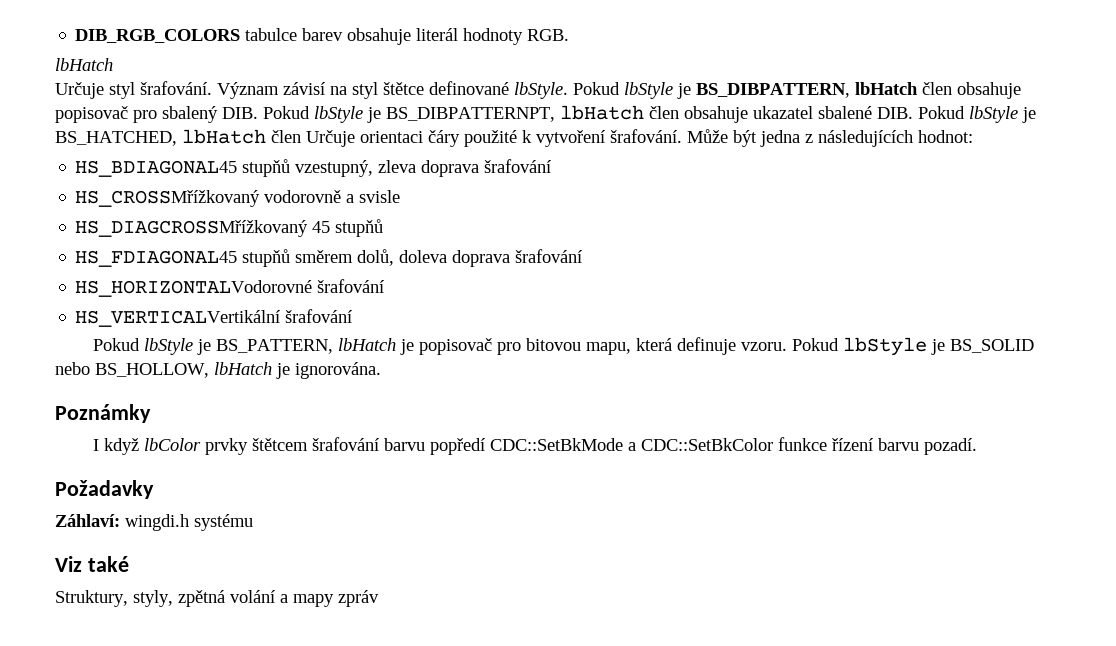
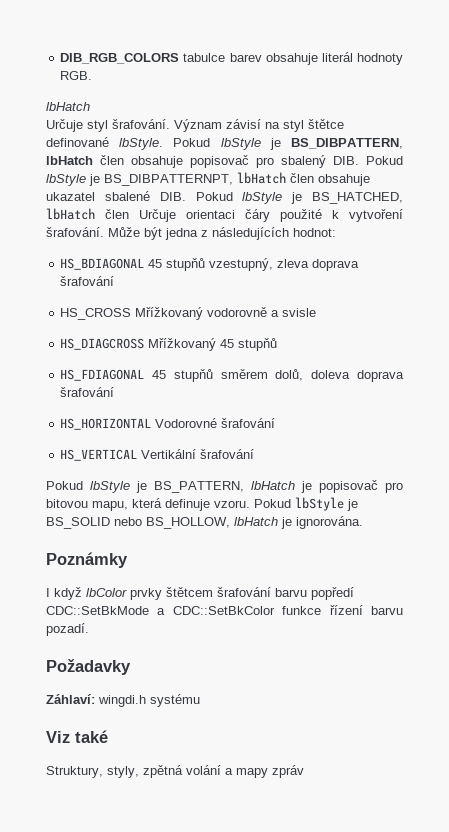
[75,160,238,177] HS_BDIAGONAL45 -> [60,258,163,270] HS_BDIAGONAL 45
[75,190,261,207] HS_CROSSMřížkovaný -> [60,307,204,320] HS_CROSS Mřížkovaný
[75,220,309,237] HS_DIAGCROSSMřížkovaný -> [60,338,217,351] HS_DIAGCROSS Mřížkovaný
[75,250,238,267] HS_FDIAGONAL45 -> [60,369,167,381] HS_FDIAGONAL 45
[75,279,385,297] [75,310,281,327] HS_HORIZONTALVodorovné šrafování // HS_VERTICALVertikální -> [60,418,276,430] [60,449,197,461] HS_HORIZONTAL Vodorovné šrafování // HS_VERTICAL Vertikální

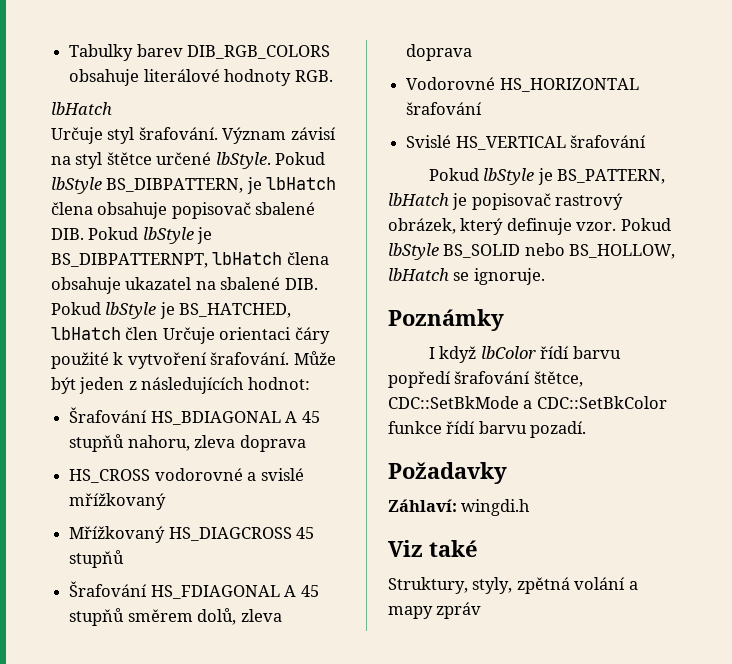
[60,52,353,65] DIB_RGB_COLORS tabulce barev obsahuje literál -> [69,44,331,61] [69,69,220,86] Tabulky barev DIB_RGB_COLORS obsahuje literálové
[46,137,109,147] definované -> [156,152,212,165] určené
[269,138,403,150] [46,155,326,168] je BS_DIBPATTERN, lbHatch člen obsahuje popisovač pro sbalený -> [106,177,337,194] [51,202,316,219] BS_DIBPATTERN, je lbHatch člena obsahuje popisovač sbalené
[290,173,314,183] člen -> [286,252,329,265] člena
(95, 196) none -> [195,281,216,290] na
[165,228,198,240] jedna -> [79,377,125,394] jeden
[60,258,360,271] [60,276,115,286] HS_BDIAGONAL 45 stupňů vzestupný, zleva doprava šrafování -> [69,407,320,425] [69,434,306,452] Šrafování HS_BDIAGONAL A 45 stupňů nahoru, zleva doprava
[135,307,317,320] [60,338,217,351] Mřížkovaný vodorovně a svisle // HS_DIAGCROSS Mřížkovaný -> [154,468,304,481] [69,493,167,510] [69,526,292,543] vodorovné a svislé mřížkovaný // Mřížkovaný HS_DIAGCROSS
[60,369,145,381] HS_FDIAGONAL -> [69,581,297,599] Šrafování HS_FDIAGONAL A
[311,370,404,382] [60,387,115,397] [60,418,276,430] [60,449,197,461] doleva doprava šrafování // HS_HORIZONTAL Vodorovné šrafování // HS_VERTICAL Vertikální -> [240,609,282,622] [406,44,473,61] [406,77,639,92] [406,102,483,115] [406,135,566,150] zleva doprava // Vodorovné HS_HORIZONTAL šrafování // Svislé HS_VERTICAL
[385,482,403,493] [46,497,358,511] pro bitovou mapu, která definuje vzoru. Pokud lbStyle je -> [555,193,624,210] [388,218,671,235] [388,243,439,260] rastrový obrázek, který definuje vzor. Pokud lbStyle
[281,516,363,529] je ignorována. -> [453,268,545,285] se ignoruje.
[130,587,354,600] prvky štětcem šrafování barvu popředí -> [540,346,621,359] [388,371,583,388] řídí barvu popředí šrafování štětce,
[329,605,363,615] řízení -> [446,421,476,434] řídí
[150,694,200,707] systému -> (531, 507) none

